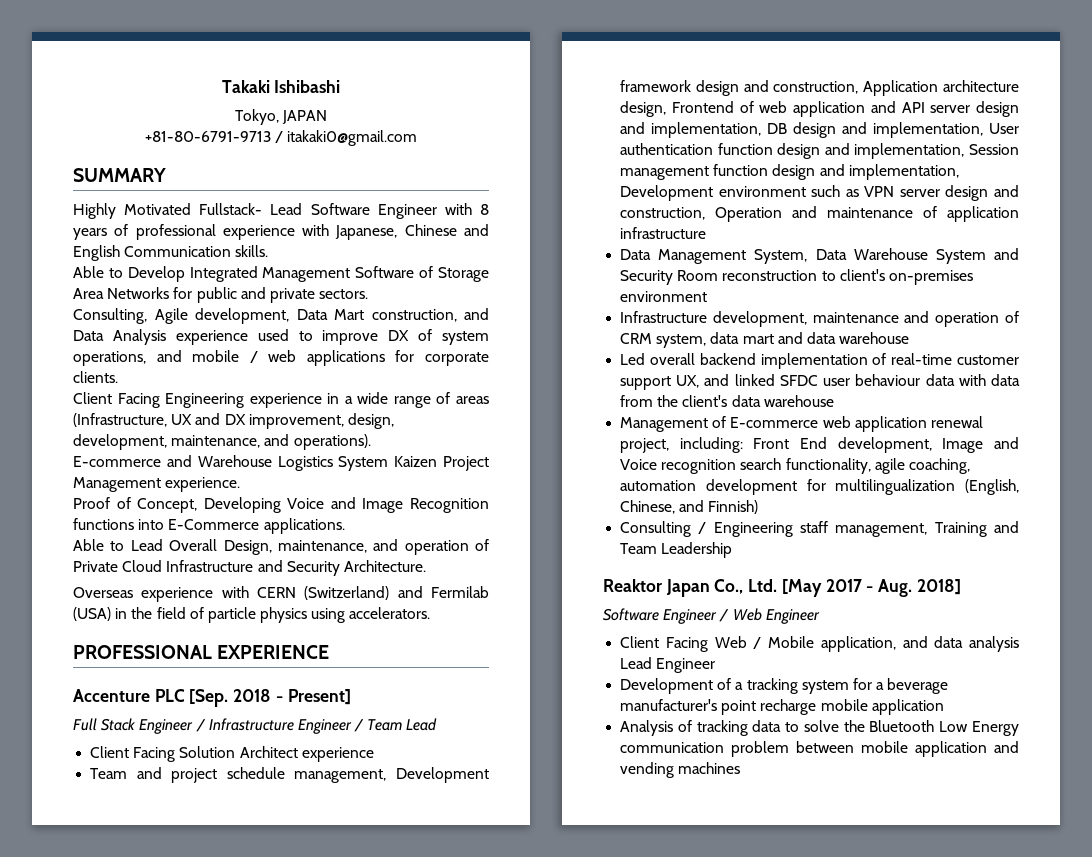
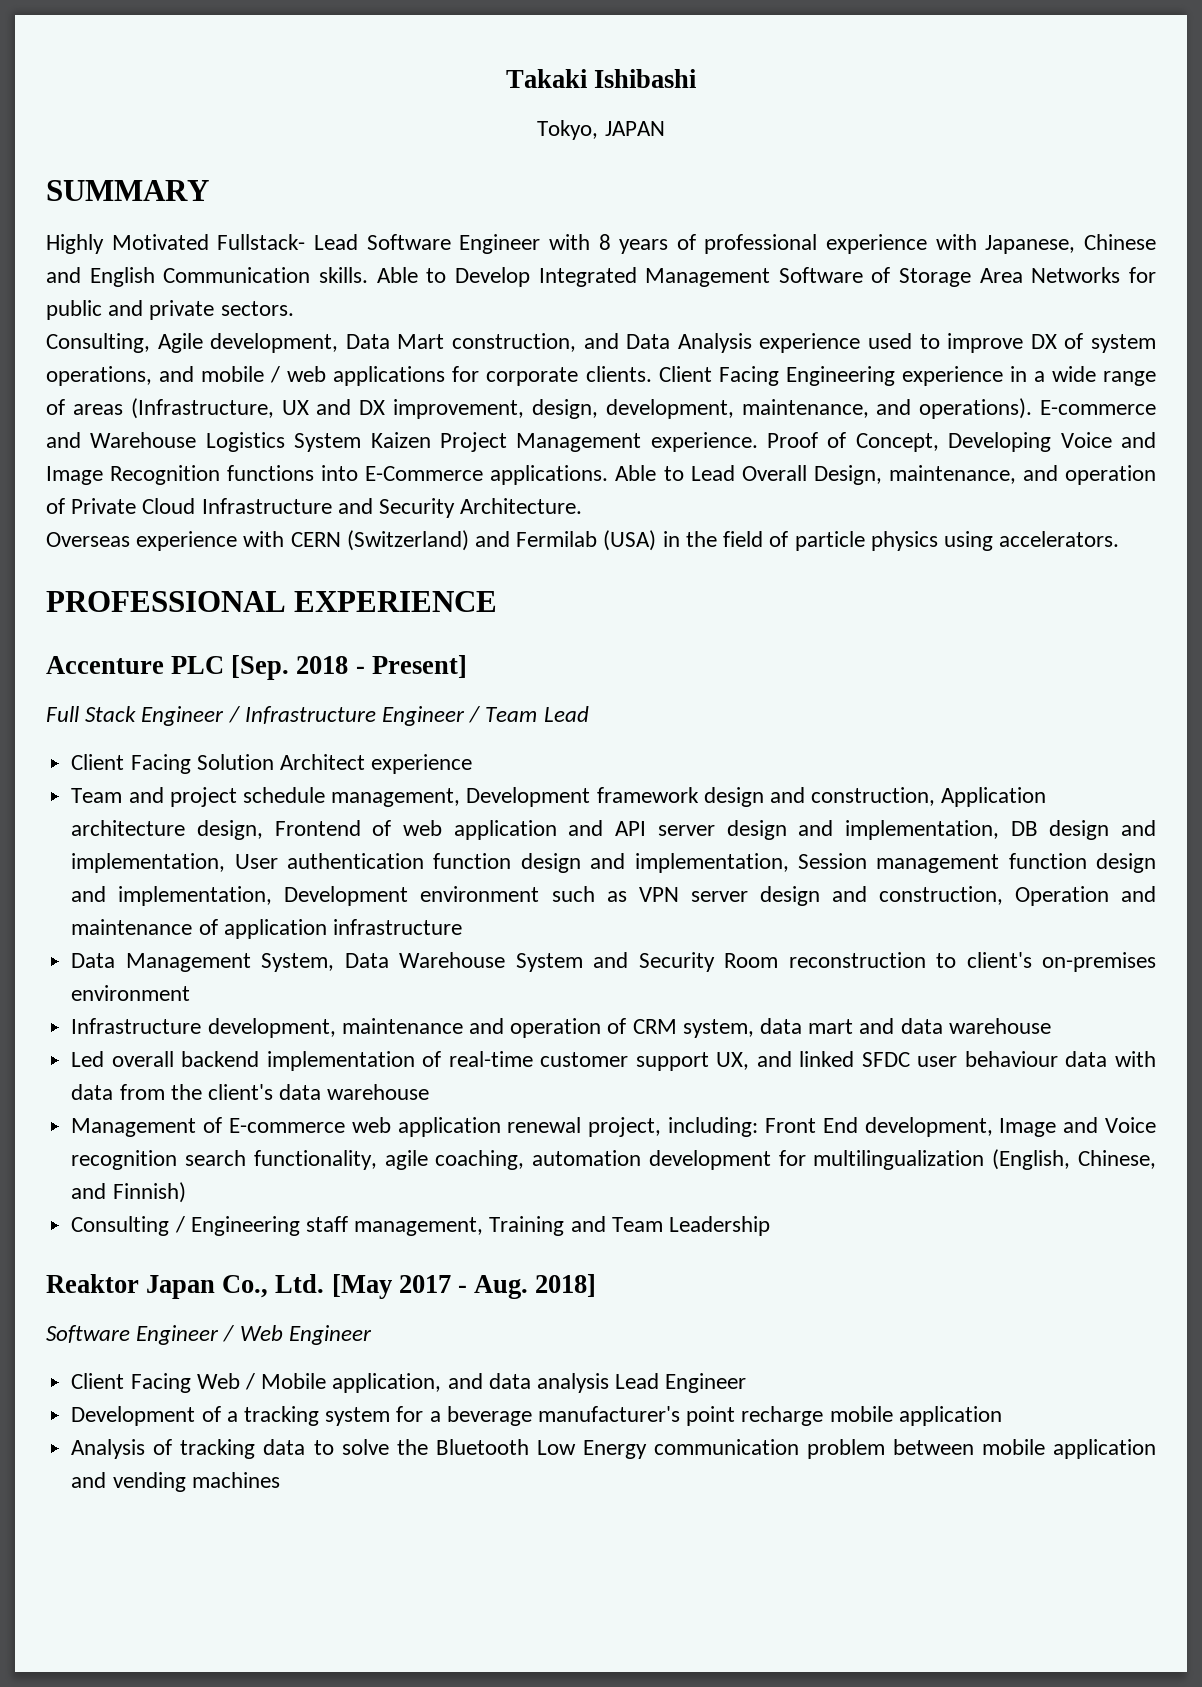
[144,130,418,146] // +81-80-6791-9713 / itakaki0@gmail.com -> (665, 128) none
(269, 251) // -> (368, 275) none
(118, 377) // -> (652, 374) none
(371, 442) // -> (1033, 408) none
(241, 484) // -> (758, 442) none
(345, 526) // -> (609, 475) none

